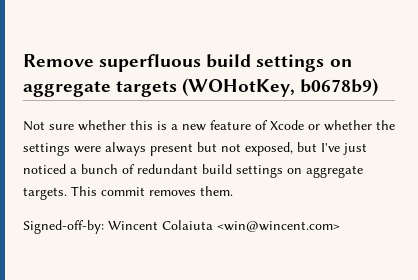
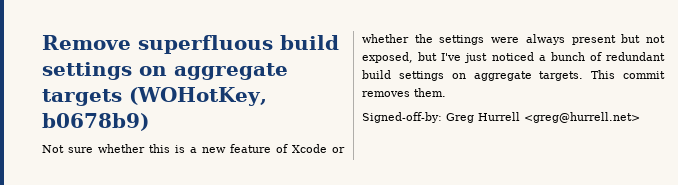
[108,220,340,232] Wincent Colaiuta <win@wincent.com> -> [446,112,640,123] Greg Hurrell <greg@hurrell.net>

